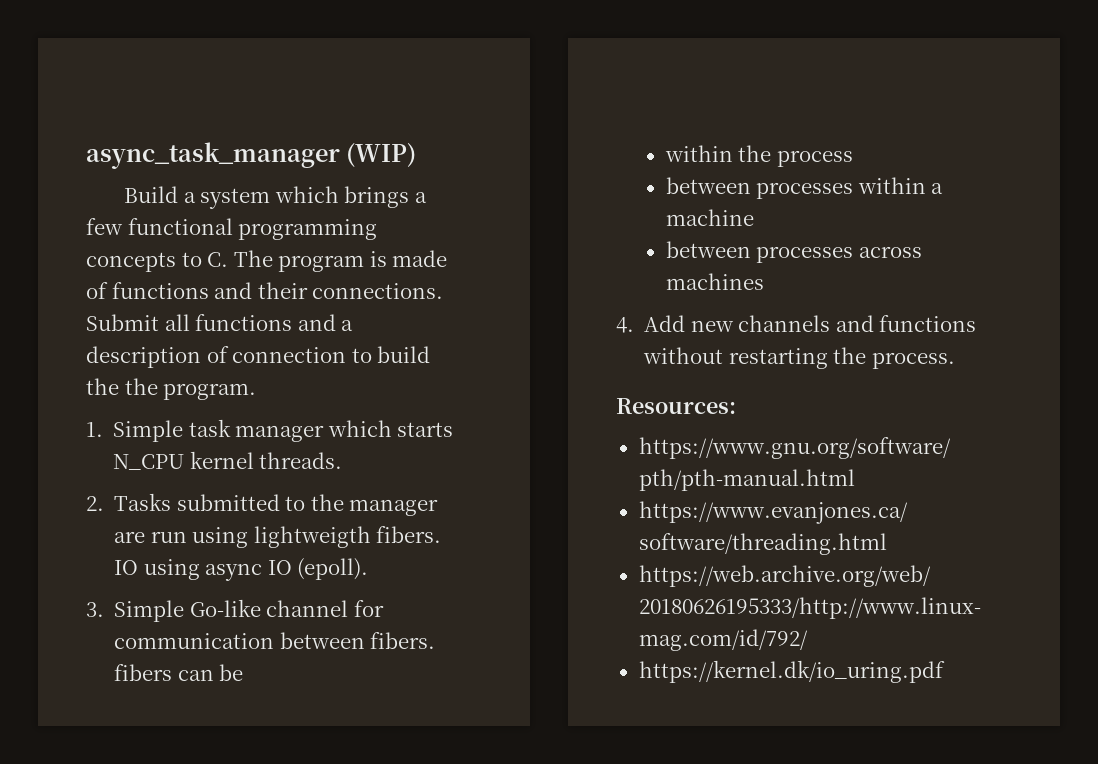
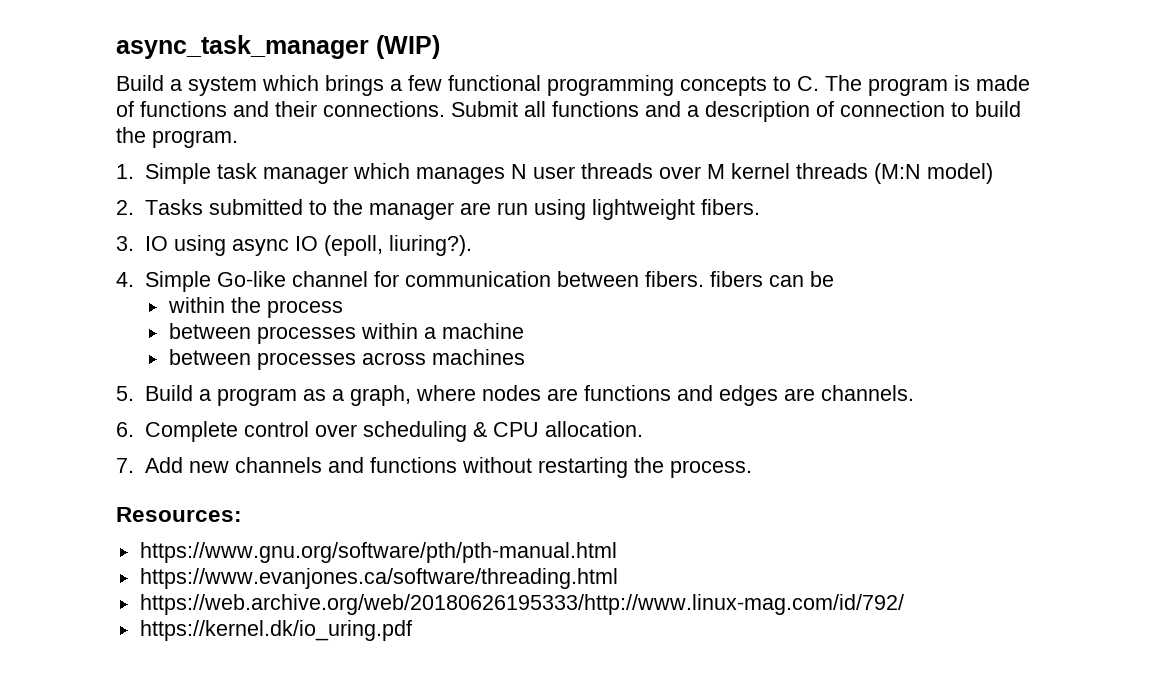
[124,378,158,395] the -> (146, 135) none
[397,422,454,437] [113,451,343,470] starts N_CPU kernel threads. -> [416,163,994,184] manages N user threads over M kernel threads (M:N model)
[253,526,442,548] lightweigth fibers. -> [592,199,761,220] [116,236,134,251] lightweight fibers. // 3.
[297,558,369,580] [86,602,104,617] (epoll). // 3. -> [324,235,473,256] [116,272,134,287] (epoll, liuring?). // 4.
[616,317,634,333] 4. -> [116,385,915,406] [116,421,644,442] [116,458,134,473] 5. Build a program as a graph, where nodes are functions and edges are channels. // 6. Complete control over scheduling & CPU allocation. // 7.

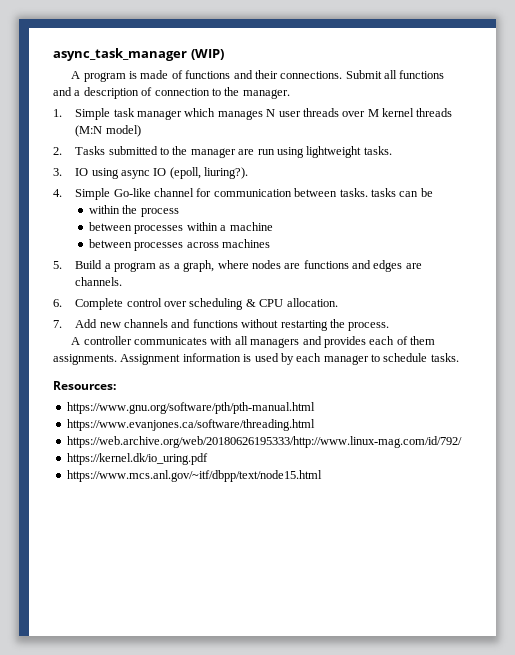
[116,75,862,96] Build a system which brings a few functional programming concepts to C. The -> [71,71,81,79] A
[975,101,1021,117] [116,127,238,148] build the program. -> [224,87,290,99] the manager.
[701,199,761,215] fibers. -> [363,146,392,155] tasks.
[645,271,764,287] fibers. fibers -> [339,188,396,197] tasks. tasks
(753, 469) none -> [71,336,436,348] [53,353,459,365] // A controller communicates with all managers and provides each of them assignments. Assignment information is used by each manager to schedule tasks.
(412, 630) none -> [66,470,322,482] // https://www.mcs.anl.gov/~itf/dbpp/text/node15.html

